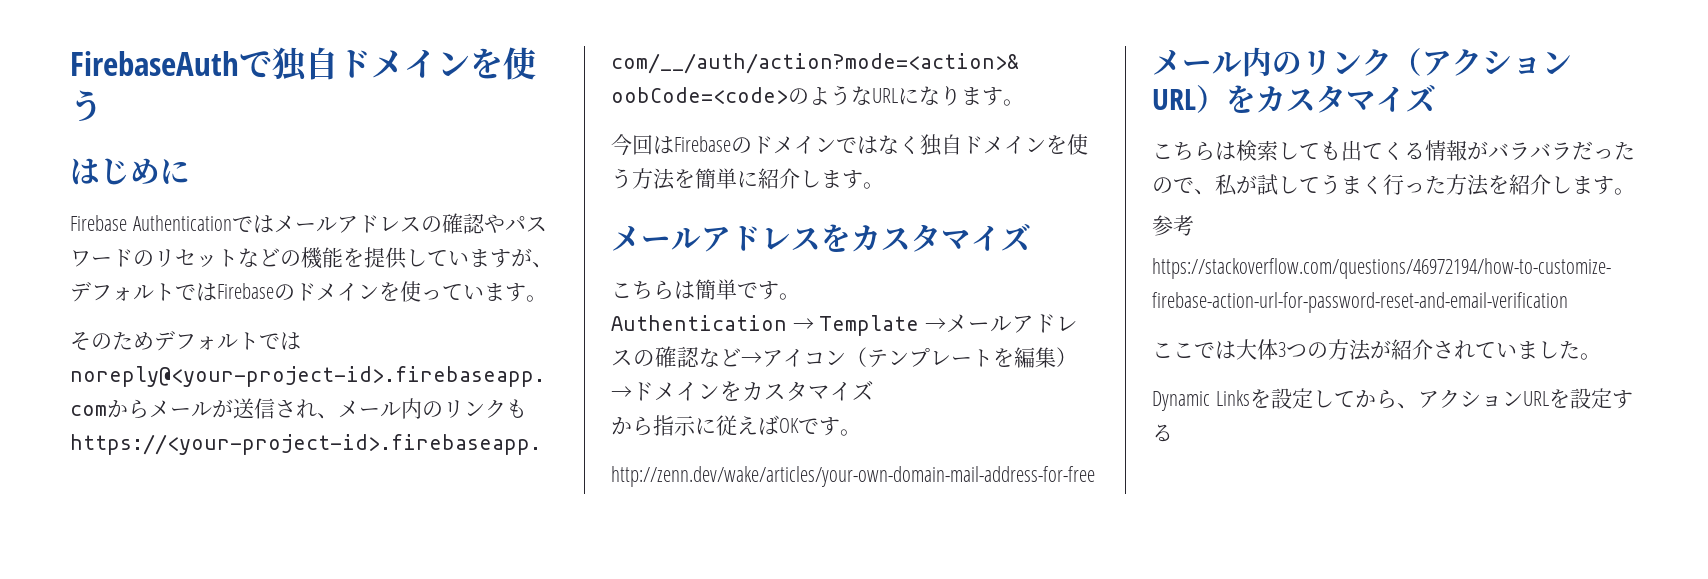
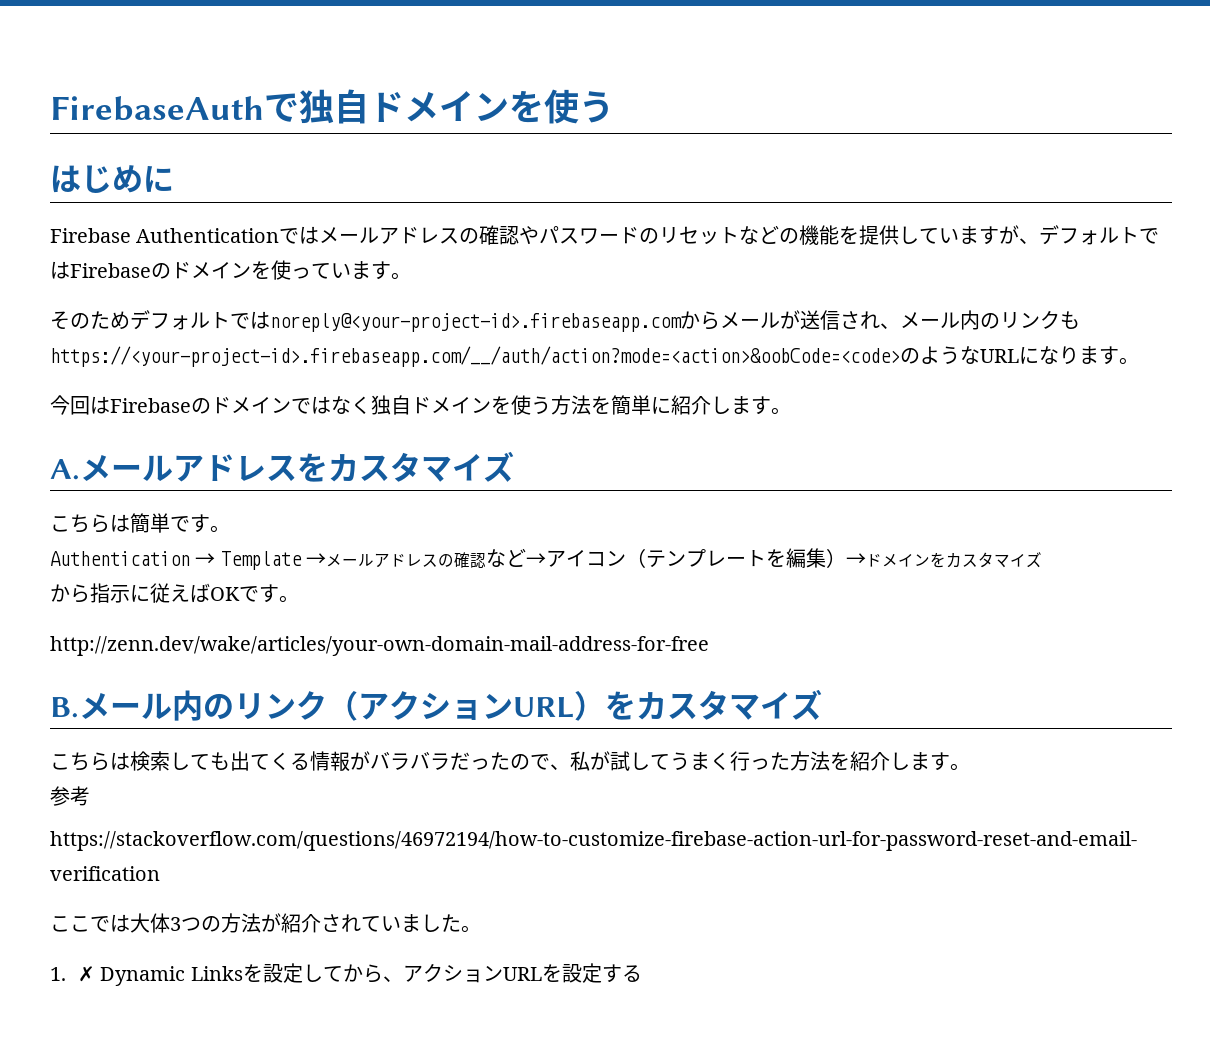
(884, 185) none -> [50,459,80,480] A.
(1095, 476) none -> [50,697,79,718] B.
(1601, 356) none -> [50,966,95,982] 1. ✗

